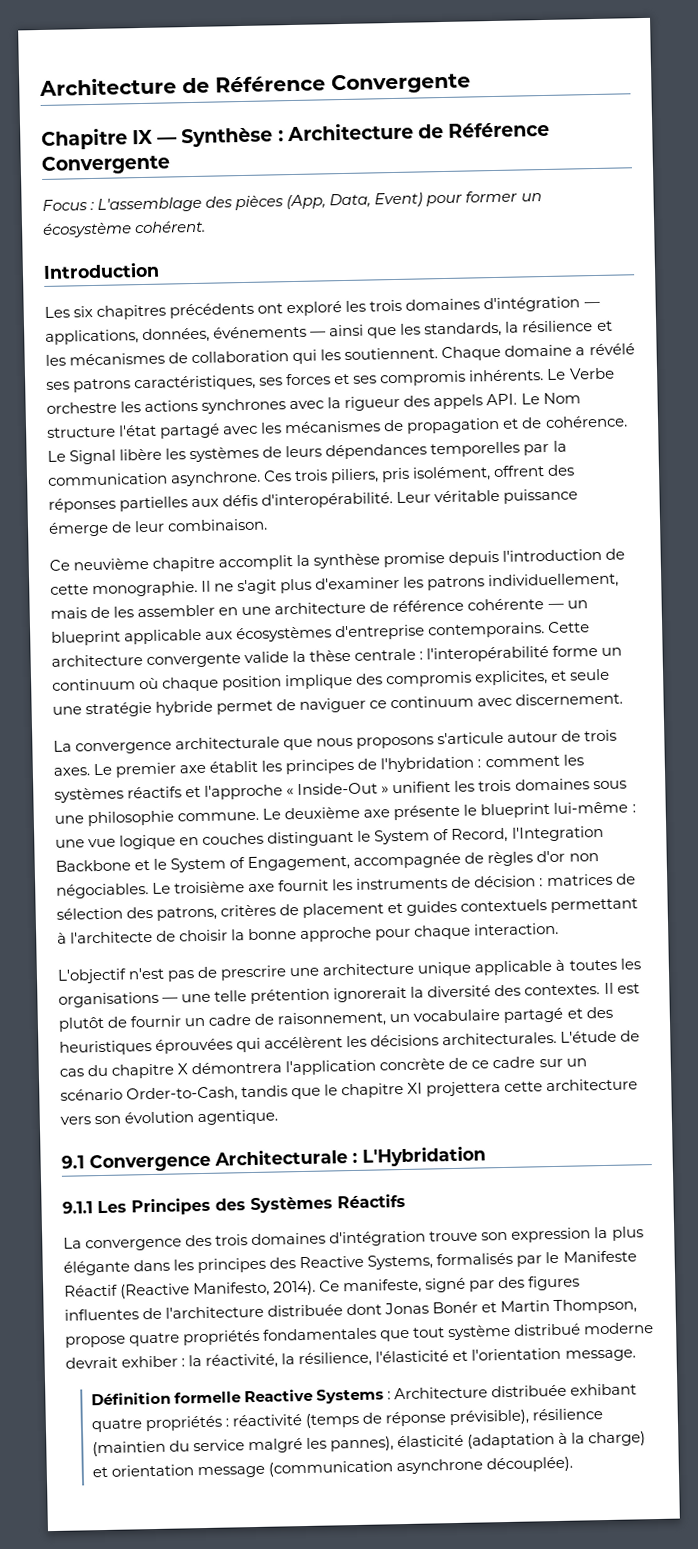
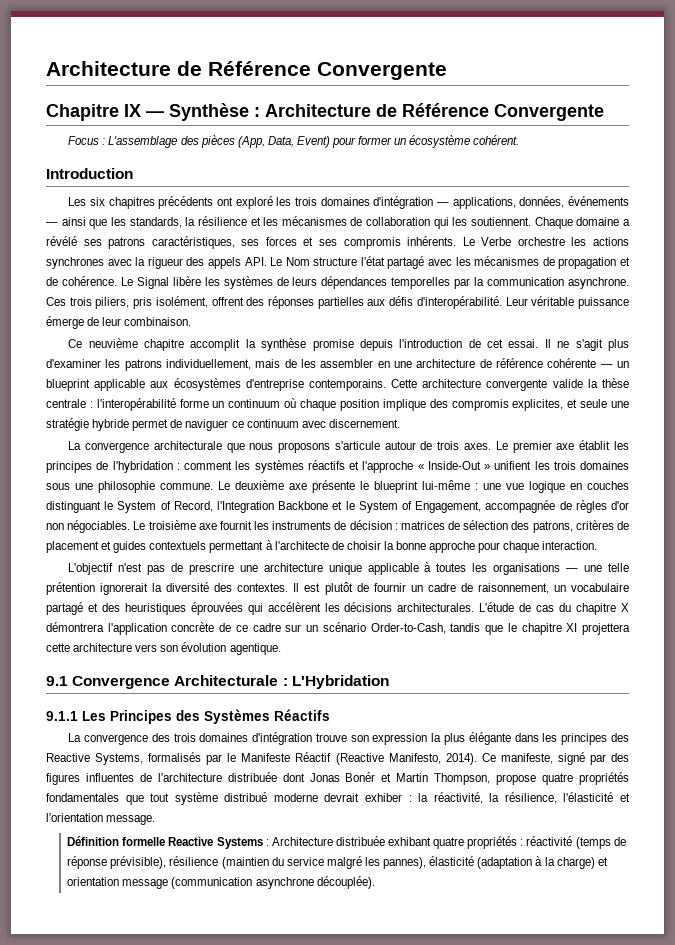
[50,580,199,598] cette monographie. -> [487,339,539,348] cet essai.

